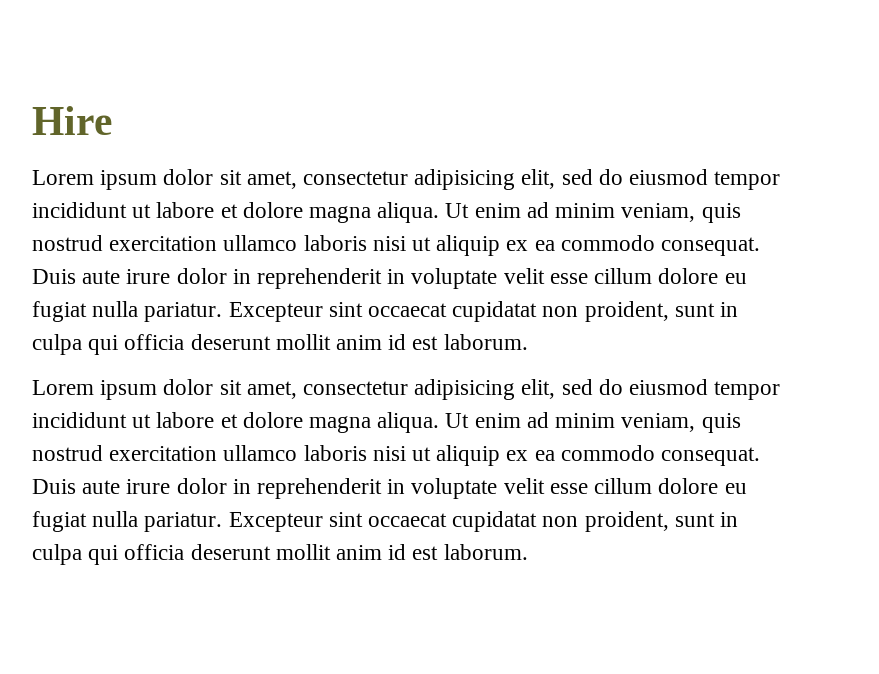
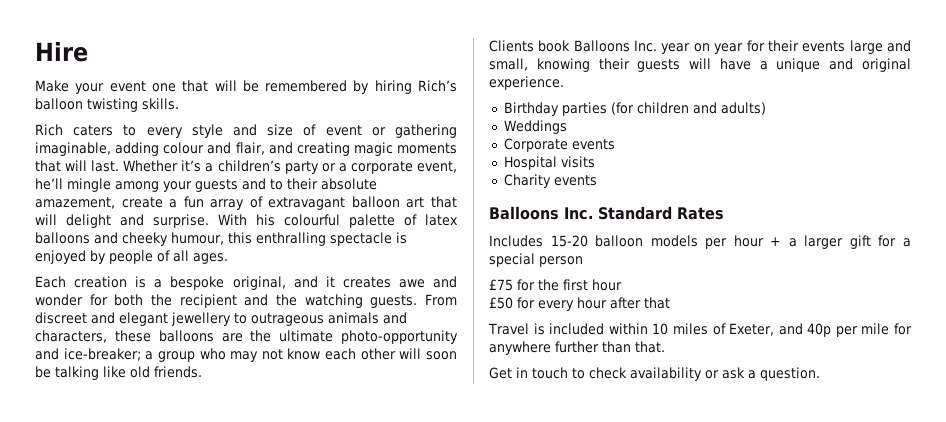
[32,169,781,190] [32,202,741,223] [32,235,761,256] [32,268,747,289] [32,301,739,322] [32,334,528,355] [32,379,781,400] [32,412,741,433] [32,445,761,466] [32,478,747,499] [32,511,739,532] [32,544,528,565] Lorem ipsum dolor sit amet, consectetur adipisicing elit, sed do eiusmod tempor incididunt ut labore et dolore magna aliqua. Ut enim ad minim veniam, quis nostrud exercitation ullamco laboris nisi ut aliquip ex ea commodo consequat. Duis aute irure dolor in reprehenderit in voluptate velit esse cillum dolore eu fugiat nulla pariatur. Excepteur sint occaecat cupidatat non proident, sunt in culpa qui officia deserunt mollit anim id est laborum. // Lorem ipsum dolor sit amet, consectetur adipisicing elit, sed do eiusmod tempor incididunt ut labore et dolore magna aliqua. Ut enim ad minim veniam, quis nostrud exercitation ullamco laboris nisi ut aliquip ex ea commodo consequat. Duis aute irure dolor in reprehenderit in voluptate velit esse cillum dolore eu fugiat nulla pariatur. Excepteur sint occaecat cupidatat non proident, sunt in culpa qui officia deserunt mollit anim id est laborum. -> [35,80,458,94] [35,98,179,112] [35,124,457,138] [35,142,457,156] [35,160,457,174] [35,178,377,192] [35,196,457,210] [35,214,458,228] [35,232,407,246] [35,250,228,264] [35,276,458,290] [35,294,458,308] [35,312,407,326] [35,330,458,344] [35,348,457,362] [35,366,202,380] [489,40,911,54] [489,58,911,72] [489,76,564,90] [503,102,766,116] [503,120,567,134] [503,138,615,152] [503,156,595,170] [503,174,597,188] [489,206,724,220] [489,235,911,249] [489,253,583,267] [489,279,622,291] [489,297,670,311] [488,323,912,337] [489,341,665,355] [489,367,820,381] Make your event one that will be remembered by hiring Rich’s balloon twisting skills. // Rich caters to every style and size of event or gathering imaginable, adding colour and flair, and creating magic moments that will last. Whether it’s a children’s party or a corporate event, he’ll mingle among your guests and to their absolute amazement, create a fun array of extravagant balloon art that will delight and surprise. With his colourful palette of latex balloons and cheeky humour, this enthralling spectacle is enjoyed by people of all ages. // Each creation is a bespoke original, and it creates awe and wonder for both the recipient and the watching guests. From discreet and elegant jewellery to outrageous animals and characters, these balloons are the ultimate photo-opportunity and ice-breaker; a group who may not know each other will soon be talking like old friends. // Clients book Balloons Inc. year on year for their events large and small, knowing their guests will have a unique and original experience. // Birthday parties (for children and adults) // Weddings // Corporate events // Hospital visits // Charity events // Balloons Inc. Standard Rates // Includes 15-20 balloon models per hour + a larger gift for a special person // £75 for the first hour // £50 for every hour after that // Travel is included within 10 miles of Exeter, and 40p per mile for anywhere further than that. // Get in touch to check availability or ask a question.

